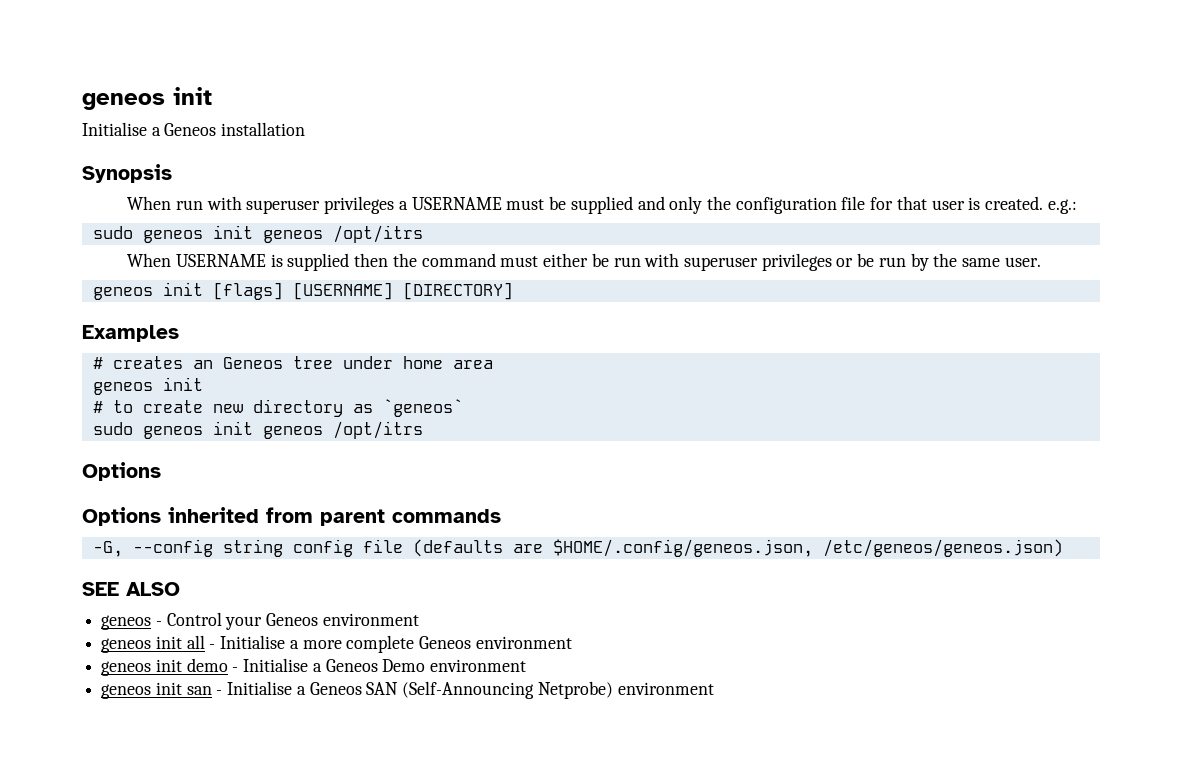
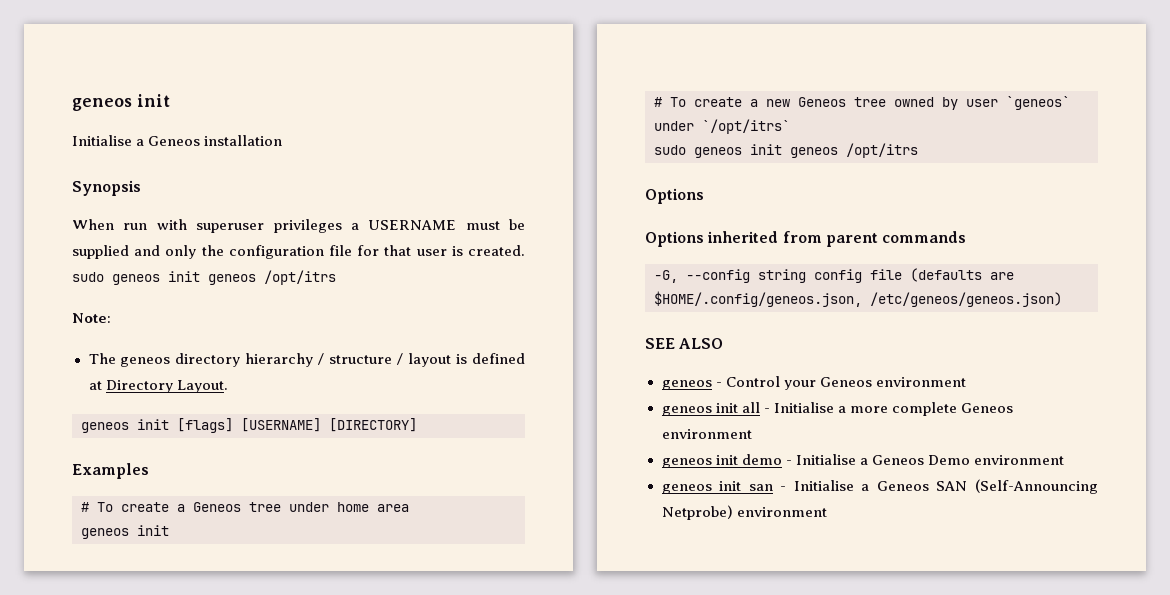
[1047,199,1077,214] [92,225,423,243] [127,253,1041,271] e.g.: // sudo geneos init geneos /opt/itrs // When USERNAME is supplied then the command must either be run with superuser privileges or be run by the same user. -> [72,270,336,285] [72,313,111,323] [88,353,525,367] [88,380,228,393] sudo geneos init geneos /opt/itrs // Note: // The geneos directory hierarchy / structure / layout is defined at Directory Layout.
[112,356,213,369] creates an -> [97,502,185,512] To create a
[112,399,373,417] to create new directory as -> [670,97,998,110] To create a new Geneos tree owned by user
(463, 408) none -> [654,119,790,134] under `/opt/itrs`

